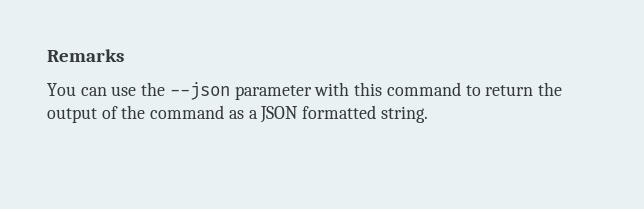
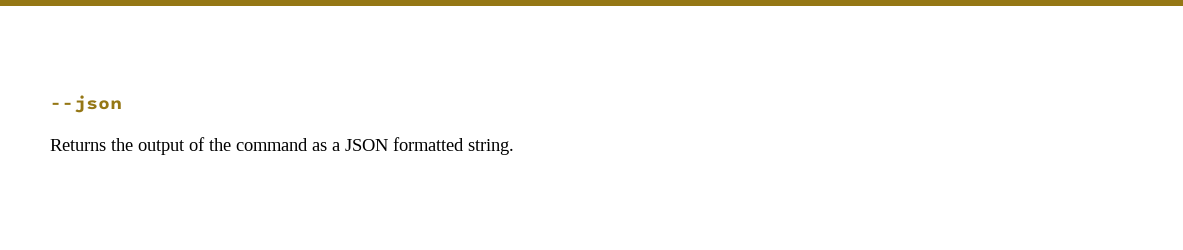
[47,49,124,62] [47,82,534,100] Remarks // You can use the --json parameter with this command to return -> [50,95,122,113] [50,139,106,151] --json // Returns

